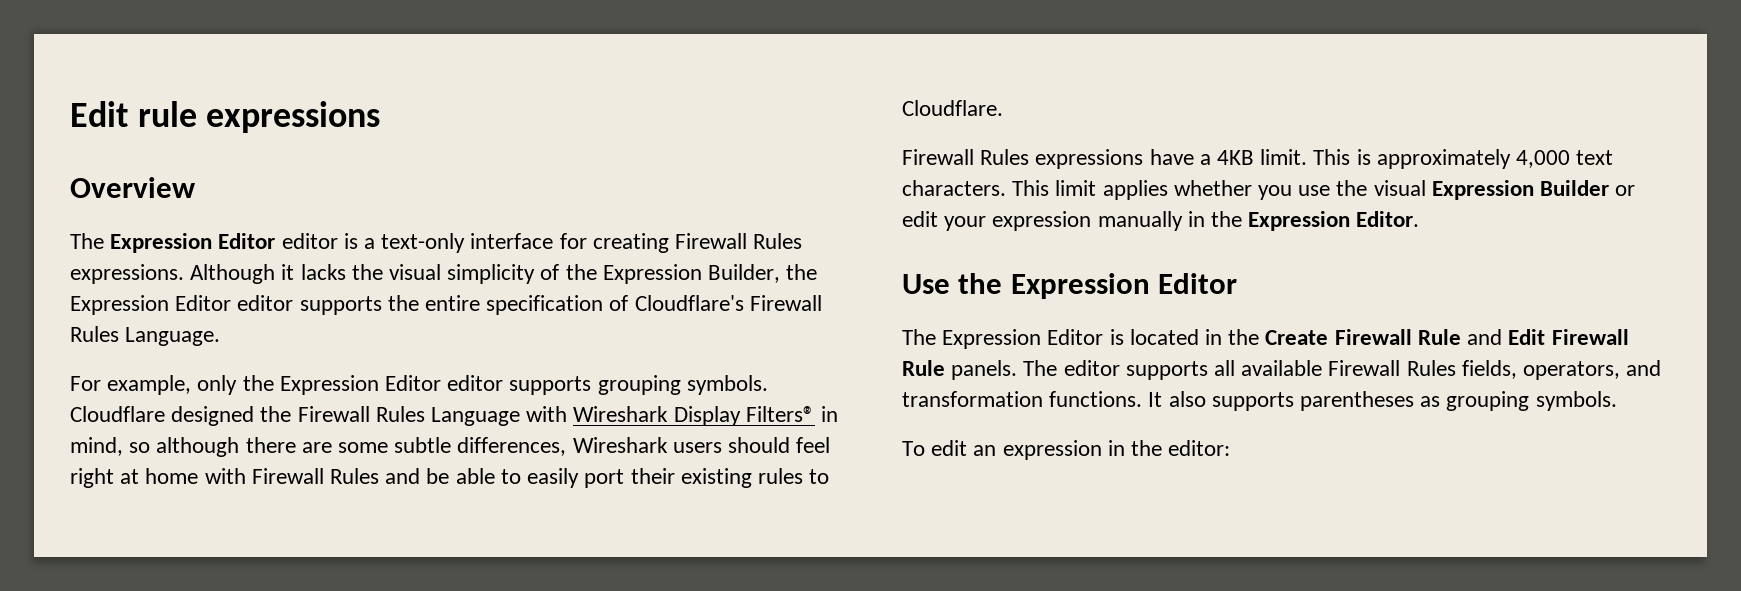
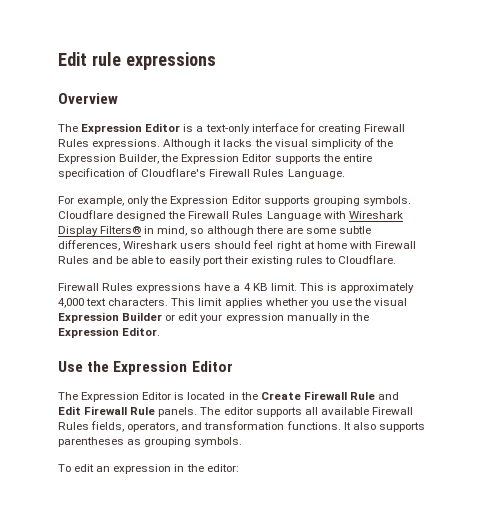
[281,233,338,249] editor -> (181, 127) none
[237,295,294,311] editor -> (272, 158) none
[447,375,504,391] editor -> (261, 200) none
[1217,150,1255,165] 4KB -> [243,283,268,291] 4 KB

